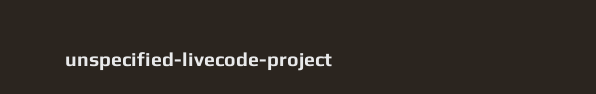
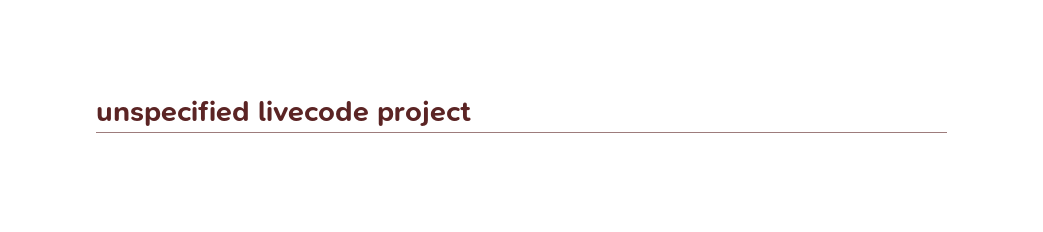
[65,52,332,71] unspecified-livecode-project -> [96,100,471,127] unspecified livecode project

